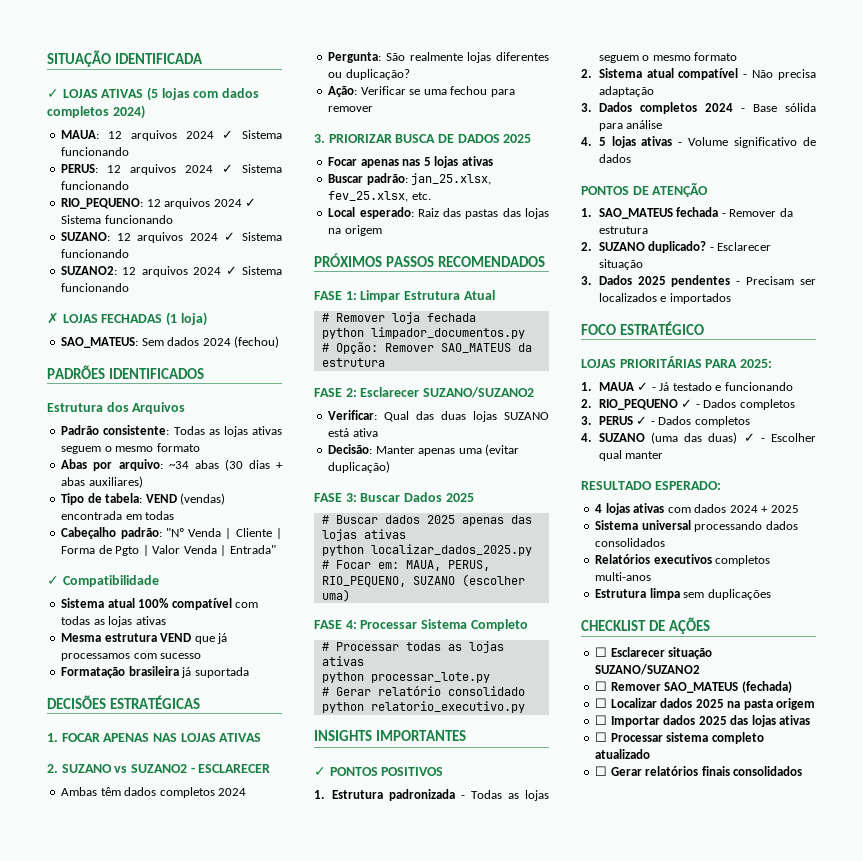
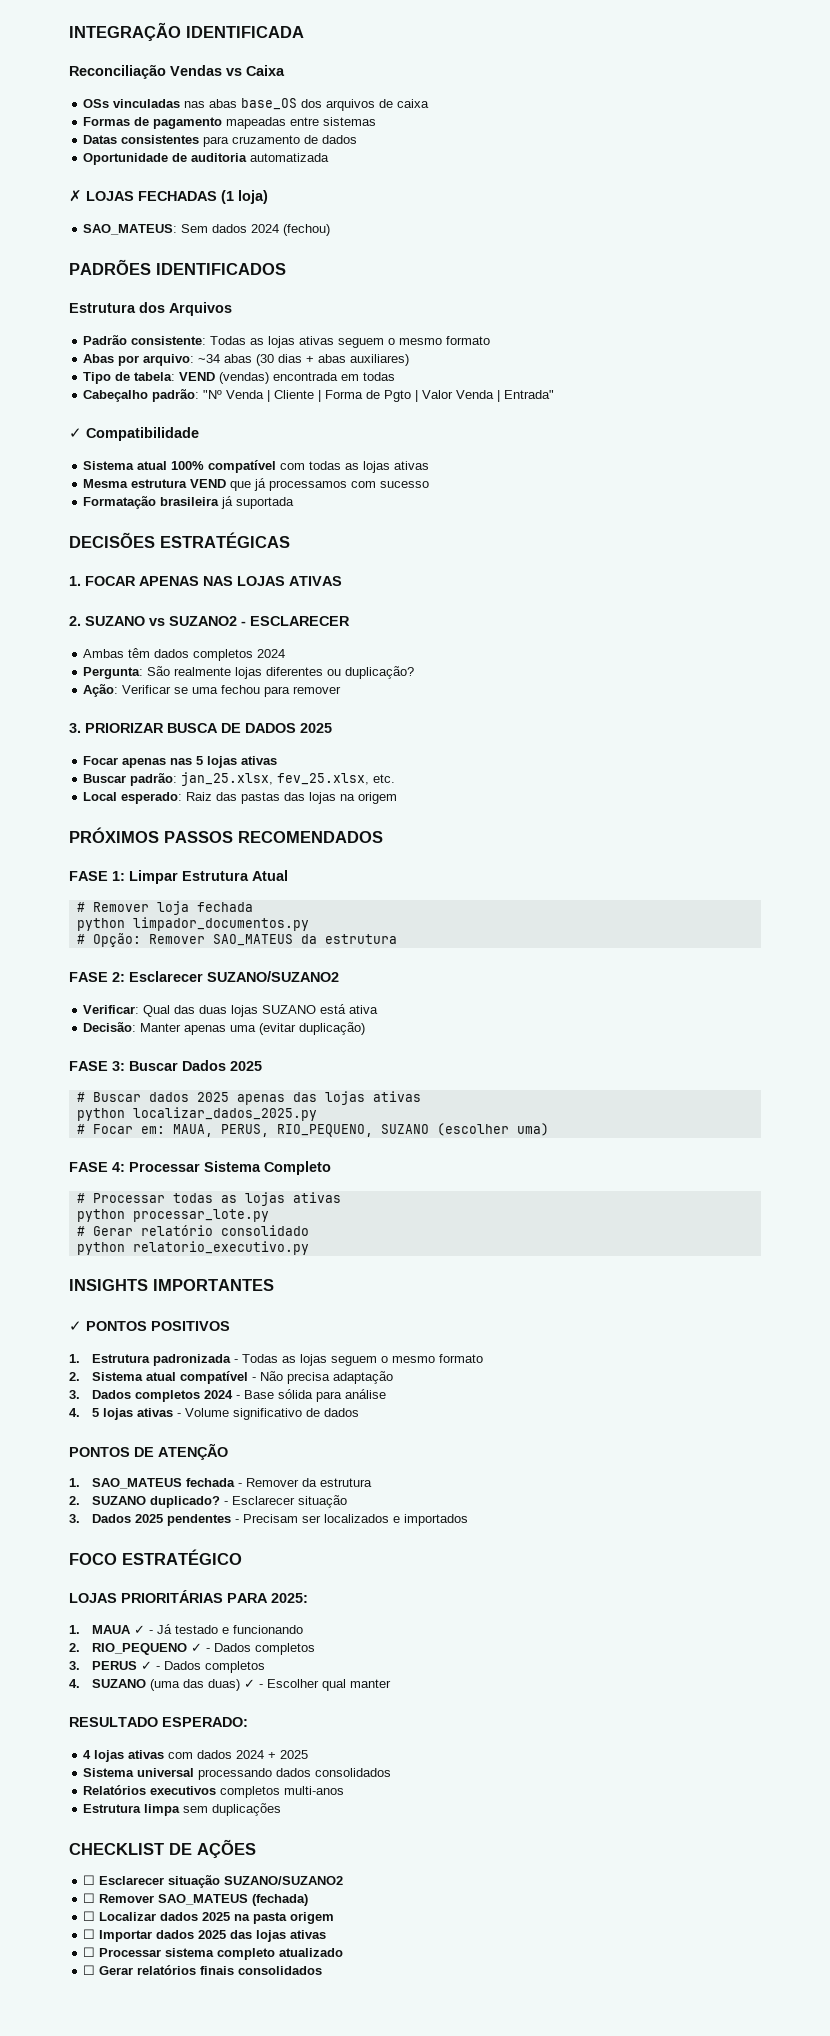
[47,50,111,67] SITUAÇÃO -> [69,22,181,41] INTEGRAÇÃO
[47,87,259,101] [47,105,145,119] [61,130,282,141] [61,147,130,156] [61,164,282,175] [61,181,130,190] [61,198,257,209] [61,215,173,224] [61,232,282,243] [61,249,130,258] [61,266,282,277] [61,283,130,292] ✓ LOJAS ATIVAS (5 lojas com dados completos 2024) // MAUA: 12 arquivos 2024 ✓ Sistema funcionando // PERUS: 12 arquivos 2024 ✓ Sistema funcionando // RIO_PEQUENO: 12 arquivos 2024 ✓ Sistema funcionando // SUZANO: 12 arquivos 2024 ✓ Sistema funcionando // SUZANO2: 12 arquivos 2024 ✓ Sistema funcionando -> [69,64,285,79] [83,98,430,111] [83,117,377,129] [83,135,358,147] [83,153,330,165] Reconciliação Vendas vs Caixa // OSs vinculadas nas abas base_OS dos arquivos de caixa // Formas de pagamento mapeadas entre sistemas // Datas consistentes para cruzamento de dados // Oportunidade de auditoria automatizada

